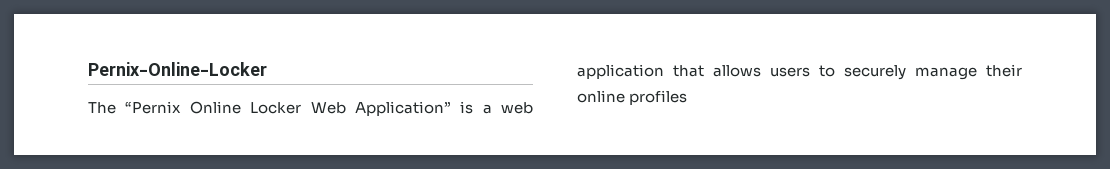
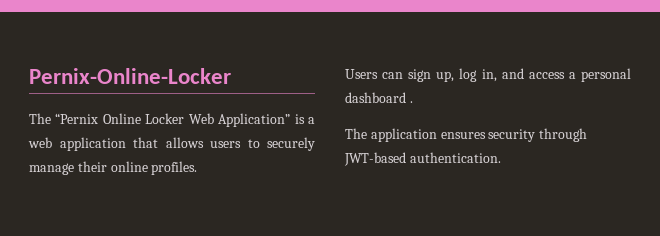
[629,90,688,105] profiles -> [151,161,198,175] [345,68,631,82] [345,92,413,103] [345,128,588,142] [344,152,501,166] profiles. // Users can sign up, log in, and access a personal dashboard . // The application ensures security through JWT-based authentication.

